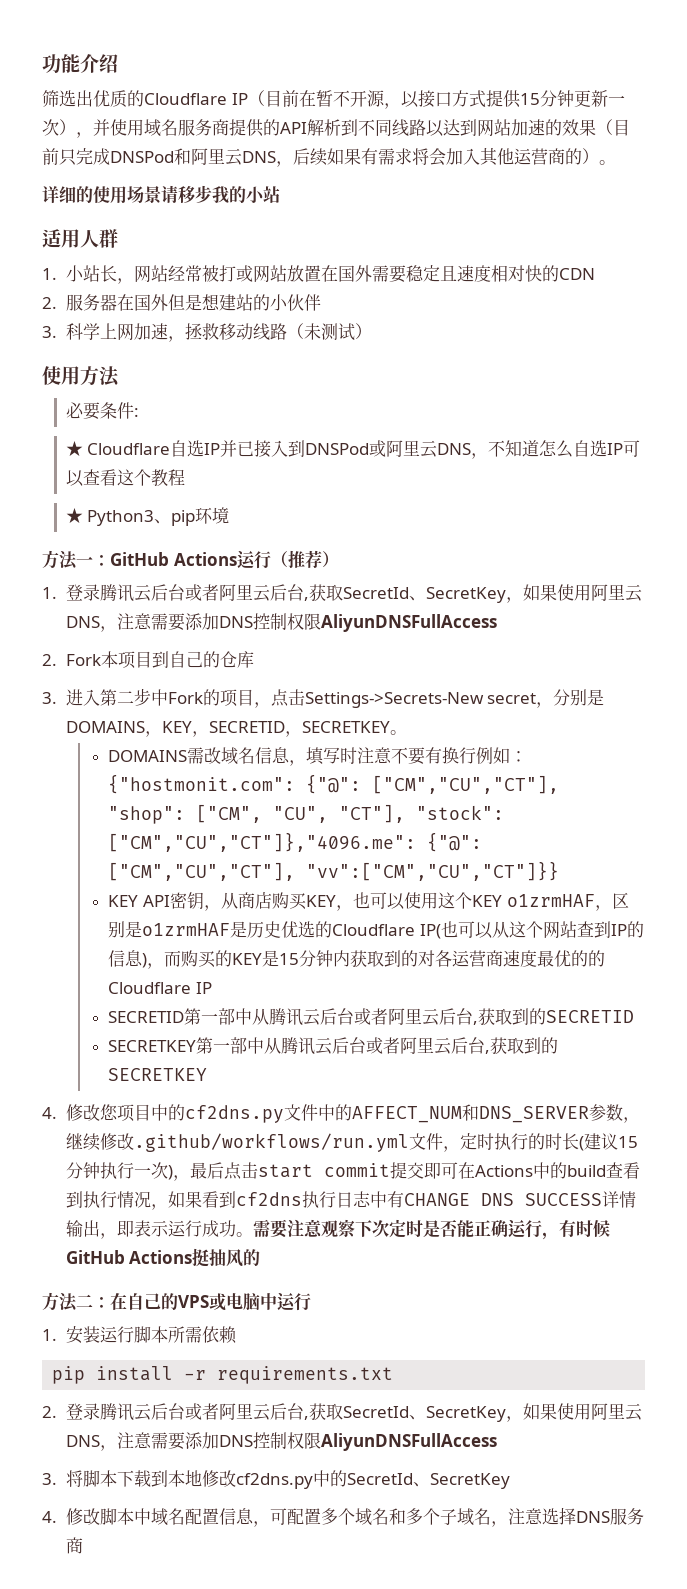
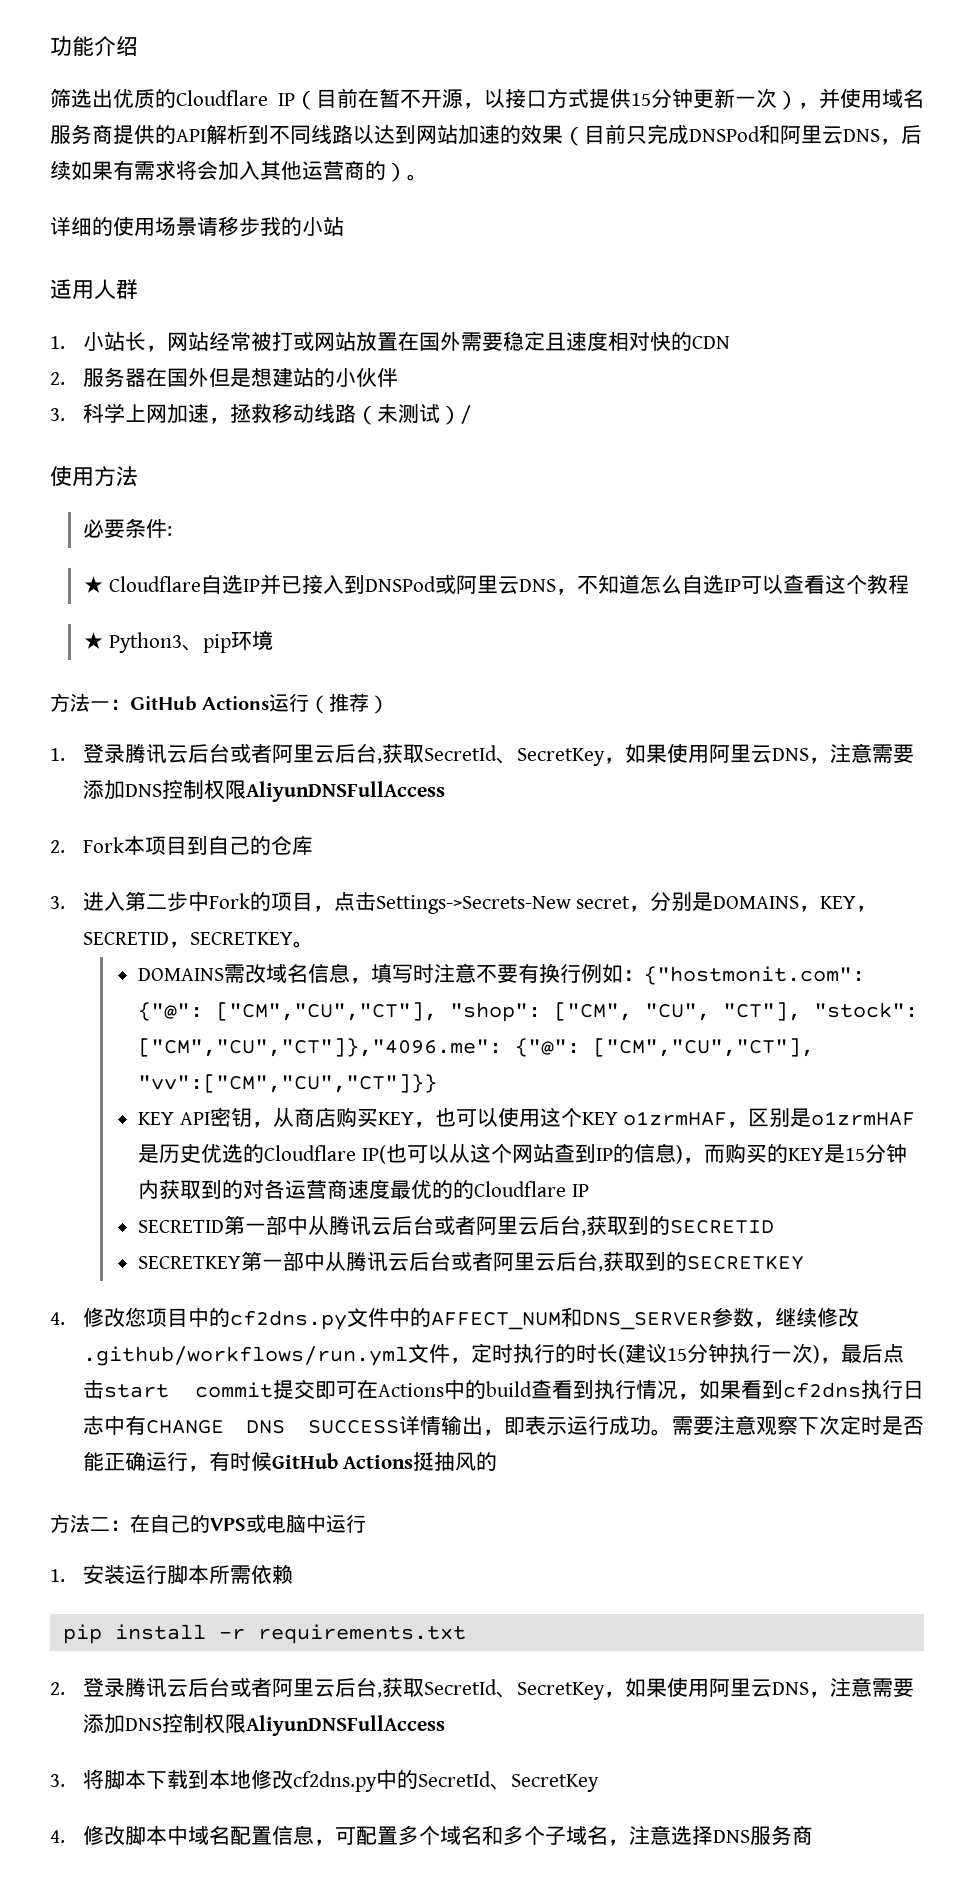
(372, 331) none -> [460,405,471,424] /

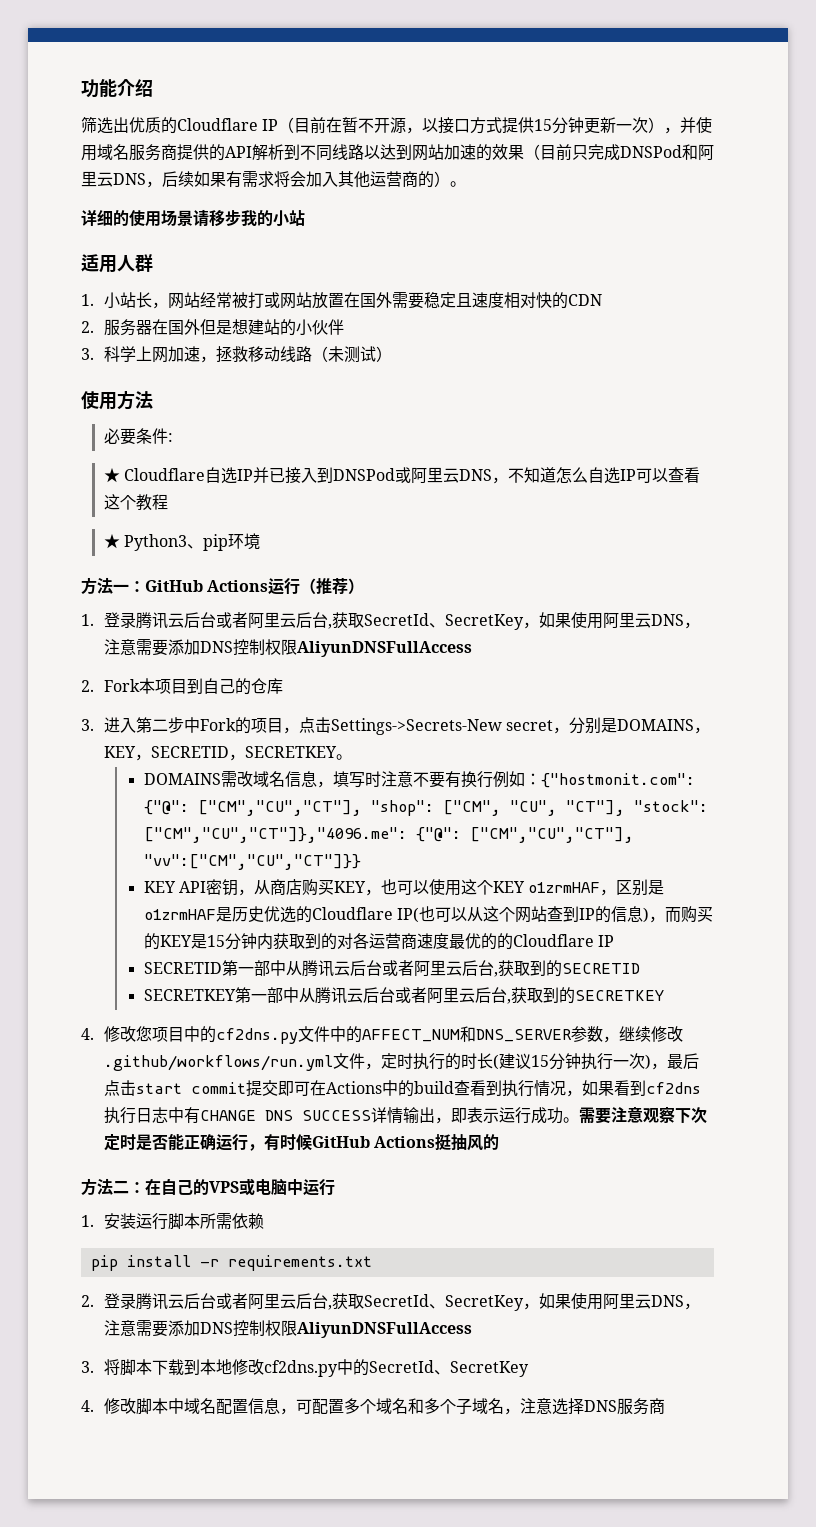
[460,405,471,424] / -> (392, 354) none

